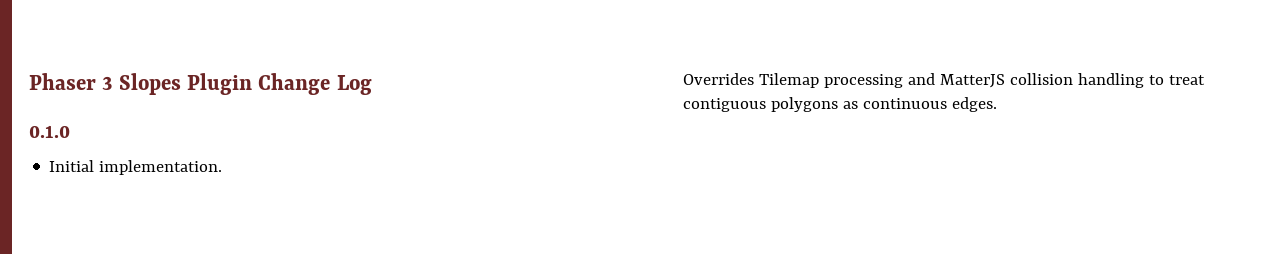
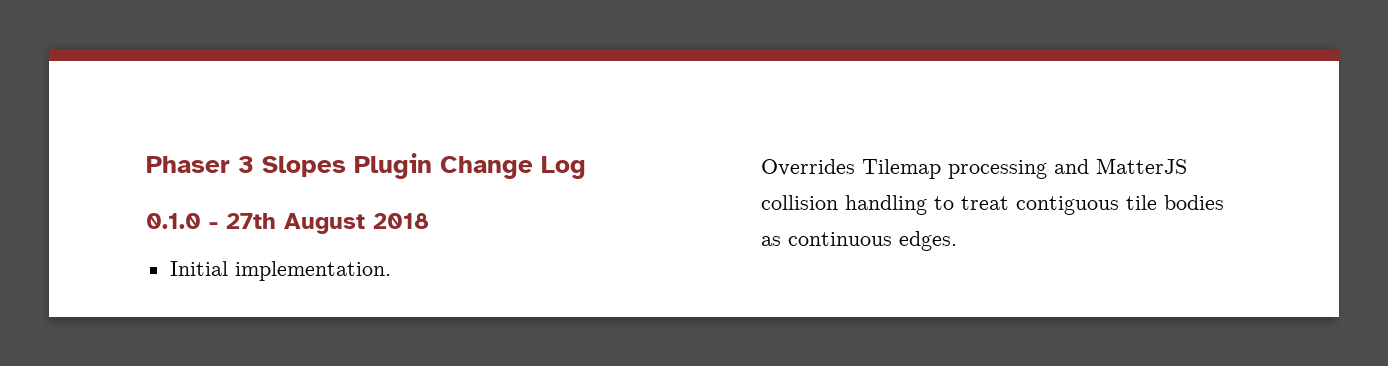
(70, 131) none -> [209,213,429,234] - 27th August 2018
[770,97,838,112] polygons -> [1125,195,1224,210] tile bodies

